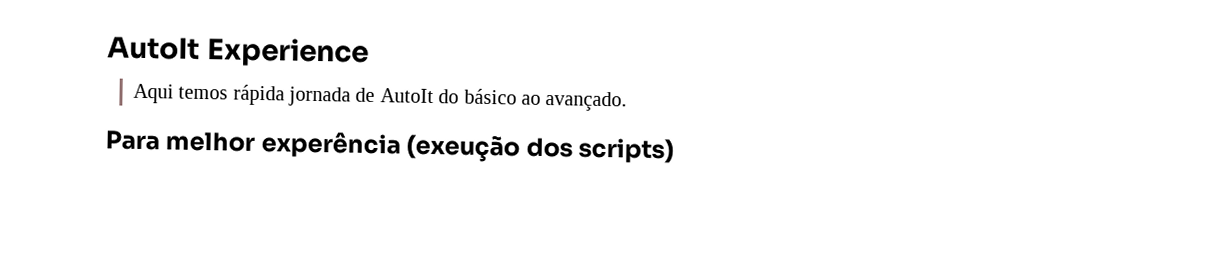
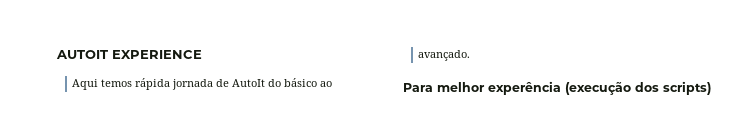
[107,36,369,68] AutoIt Experience -> [56,50,202,59] AUTOIT EXPERIENCE
[406,133,521,163] (exeução -> [565,81,631,95] (execução

